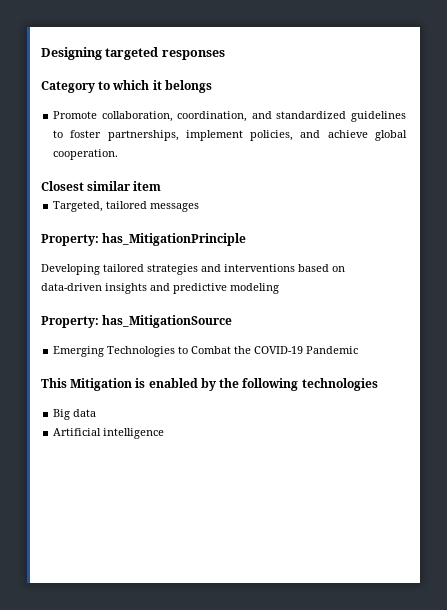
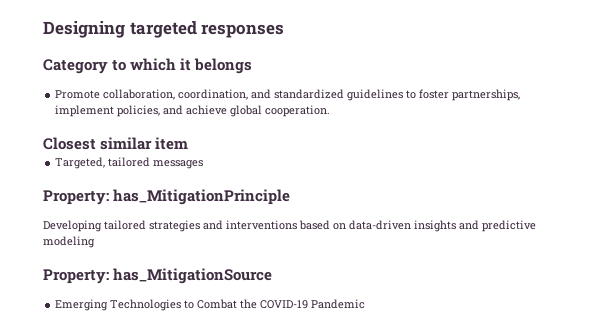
[41,378,378,391] [53,409,97,420] [53,428,165,439] // This Mitigation is enabled by the following technologies // Big data // Artificial intelligence -> (366, 304) none

